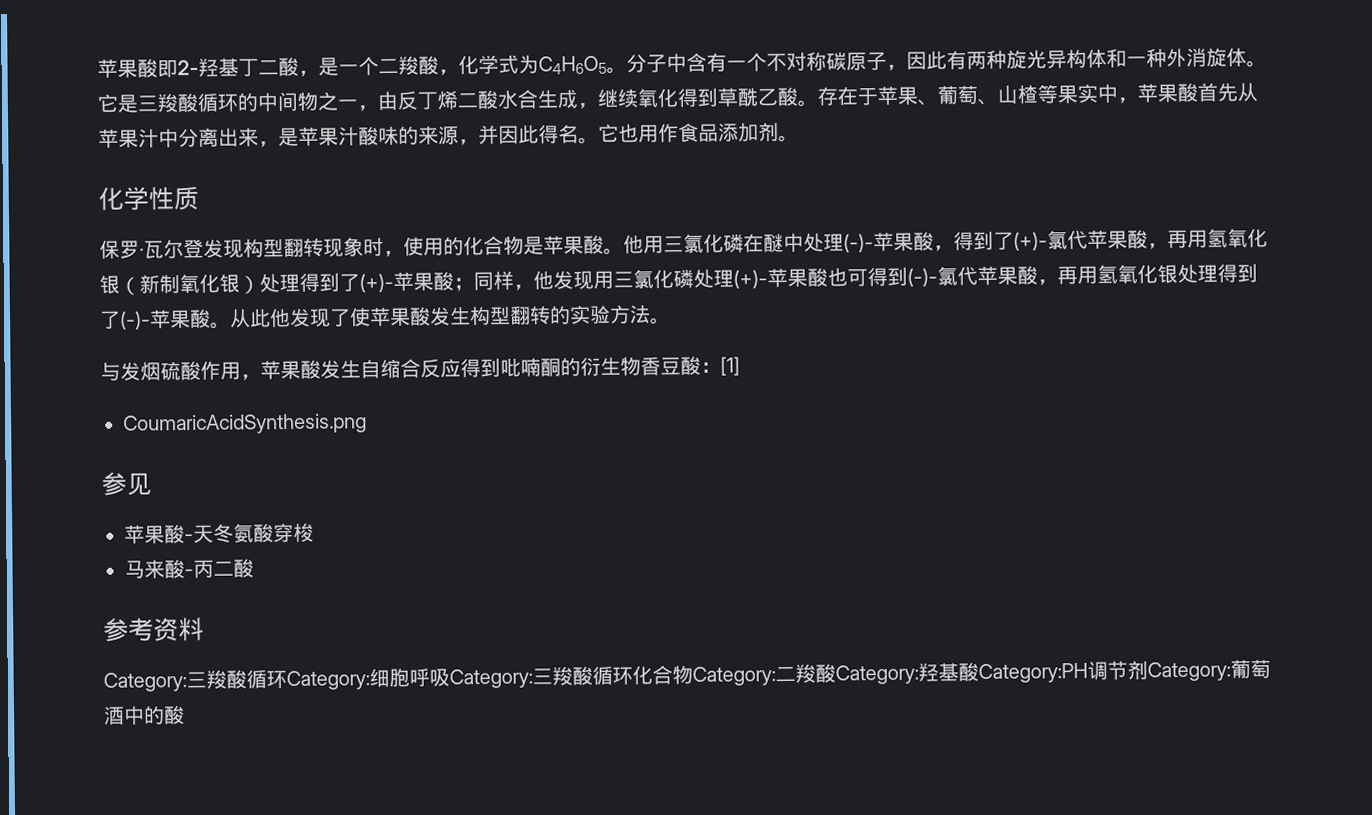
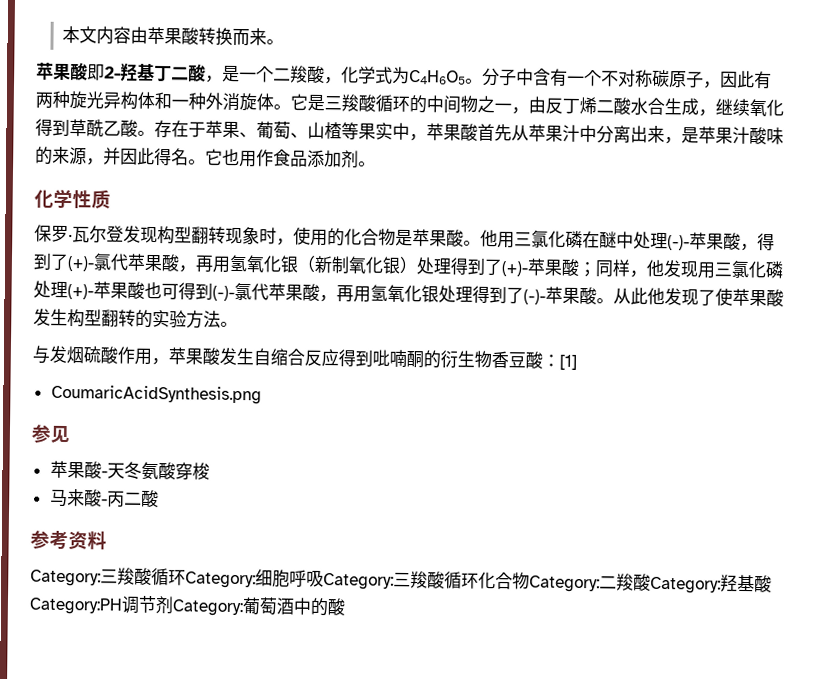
(97, 68) none -> [62,25,285,47] 本文内容由苹果酸转换而来。 //

